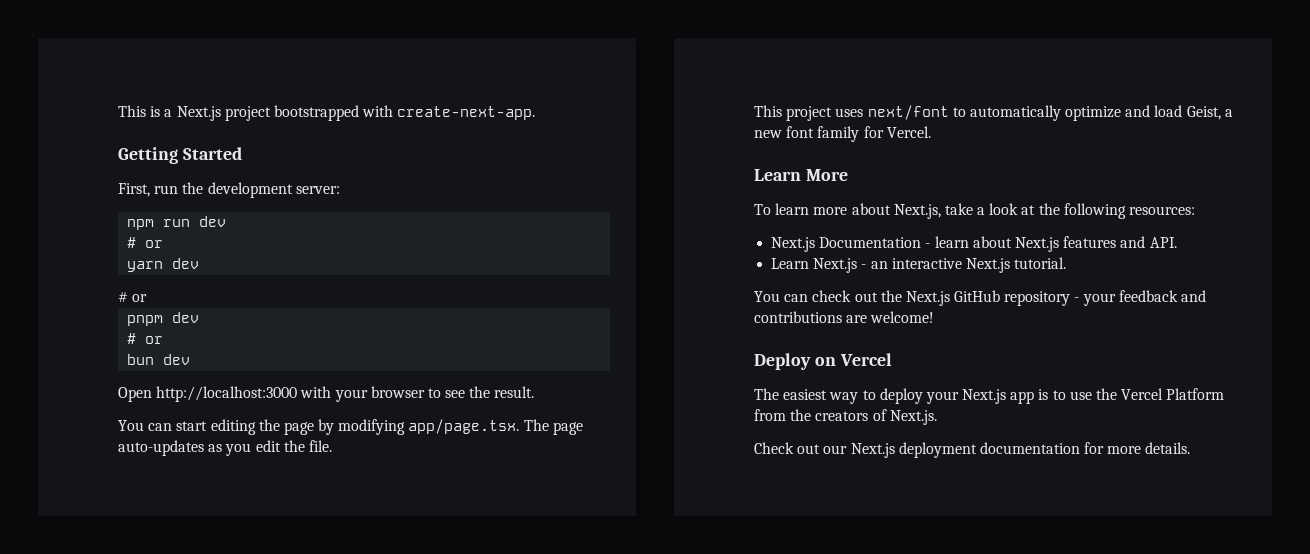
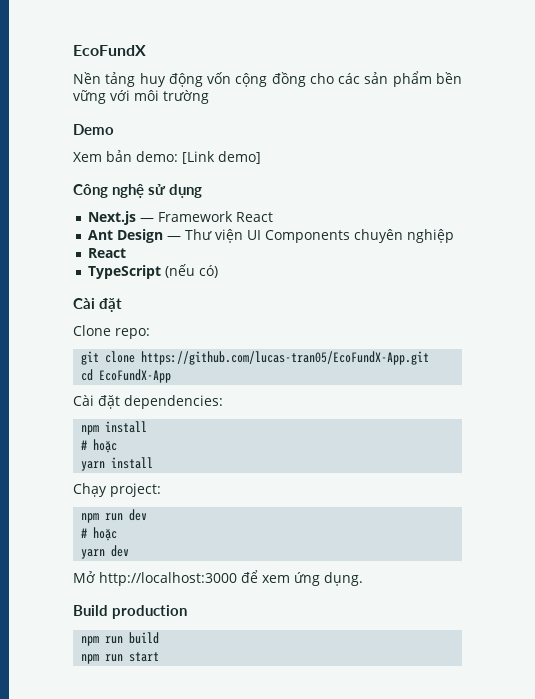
[118,105,536,121] [118,147,242,164] [118,182,340,198] This is a Next.js project bootstrapped with create-next-app. // Getting Started // First, run the development server: -> [73,45,146,56] [73,71,462,87] [73,90,209,104] [73,124,114,135] [73,150,261,164] [73,184,202,198] [87,211,273,225] [87,229,454,243] [87,248,126,258] [87,264,218,279] [73,298,122,312] [73,325,150,339] [81,351,430,365] [81,369,172,383] [73,395,223,409] [81,421,148,435] [81,439,118,453] [81,457,154,471] [73,483,161,497] EcoFundX // Nền tảng huy động vốn cộng đồng cho các sản phẩm bền vững với môi trường // Demo // Xem bản demo: [Link demo] // Công nghệ sử dụng // Next.js — Framework React // Ant Design — Thư viện UI Components chuyên nghiệp // React // TypeScript (nếu có) // Cài đặt // Clone repo: // git clone https://github.com/lucas-tran05/EcoFundX-App.git // cd EcoFundX-App // Cài đặt dependencies: // npm install // # hoặc // yarn install // Chạy project:
[145,240,164,248] or -> [93,527,118,541] hoặc
[118,292,148,302] [127,312,200,326] [127,333,164,344] [127,354,191,365] [118,386,535,402] [118,419,583,435] [118,440,332,456] [754,105,1233,121] [754,126,931,142] [754,169,848,181] [754,203,1196,219] [771,236,1177,252] [771,257,1067,273] [754,290,1207,306] [754,311,935,323] [754,353,892,370] [754,388,1225,404] [754,409,937,425] [754,442,1191,458] # or // pnpm dev // # or // bun dev // Open http://localhost:3000 with your browser to see the result. // You can start editing the page by modifying app/page.tsx. The page auto-updates as you edit the file. // This project uses next/font to automatically optimize and load Geist, a new font family for Vercel. // Learn More // To learn more about Next.js, take a look at the following resources: // Next.js Documentation - learn about Next.js features and API. // Learn Next.js - an interactive Next.js tutorial. // You can check out the Next.js GitHub repository - your feedback and contributions are welcome! // Deploy on Vercel // The easiest way to deploy your Next.js app is to use the Vercel Platform from the creators of Next.js. // Check out our Next.js deployment documentation for more details. -> [73,570,363,586] [73,605,187,619] [81,632,160,646] [81,652,160,664] Mở http://localhost:3000 để xem ứng dụng. // Build production // npm run build // npm run start

